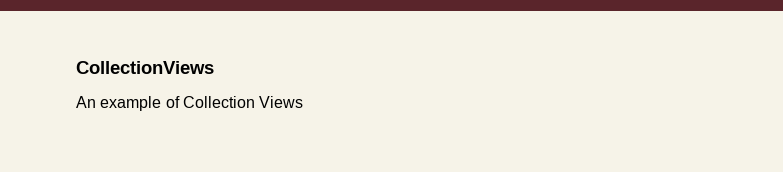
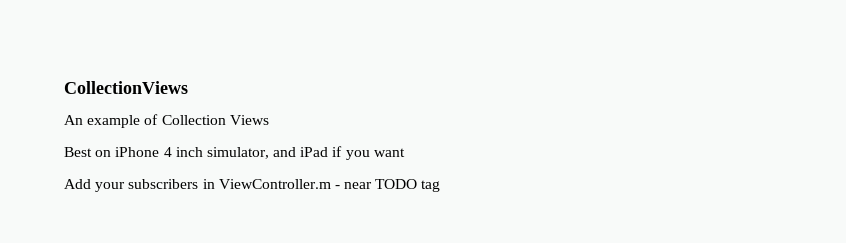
(304, 102) none -> [64,146,405,160] [64,179,441,192] // Best on iPhone 4 inch simulator, and iPad if you want // Add your subscribers in ViewController.m - near TODO tag

